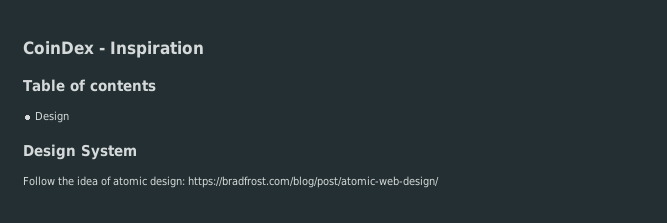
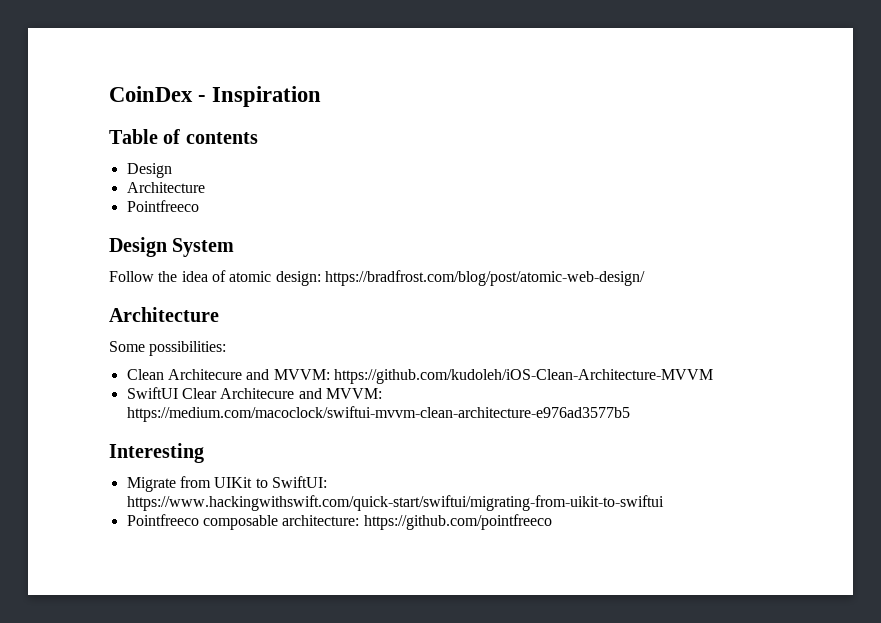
(70, 117) none -> [126,182,205,193] [126,200,199,212] // Architecture // Pointfreeco
(439, 182) none -> [109,307,219,322] [109,341,227,356] [126,369,713,384] [126,387,382,399] [126,406,630,422] [109,443,204,463] [126,476,327,492] [126,495,664,511] [126,514,552,530] // Architecture // Some possibilities: // Clean Architecure and MVVM: https://github.com/kudoleh/iOS-Clean-Architecture-MVVM // SwiftUI Clear Architecure and MVVM: https://medium.com/macoclock/swiftui-mvvm-clean-architecture-e976ad3577b5 // Interesting // Migrate from UIKit to SwiftUI: https://www.hackingwithswift.com/quick-start/swiftui/migrating-from-uikit-to-swiftui // Pointfreeco composable architecture: https://github.com/pointfreeco

